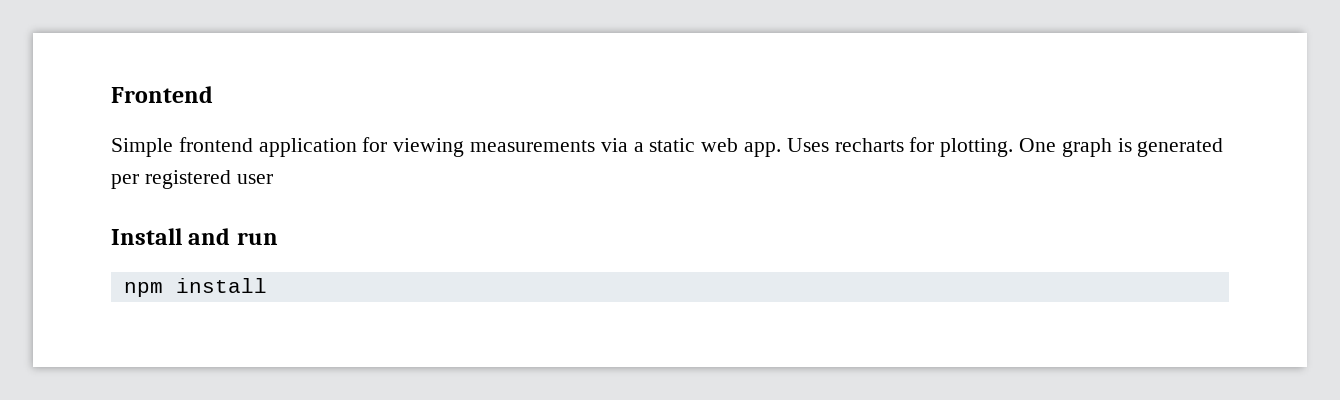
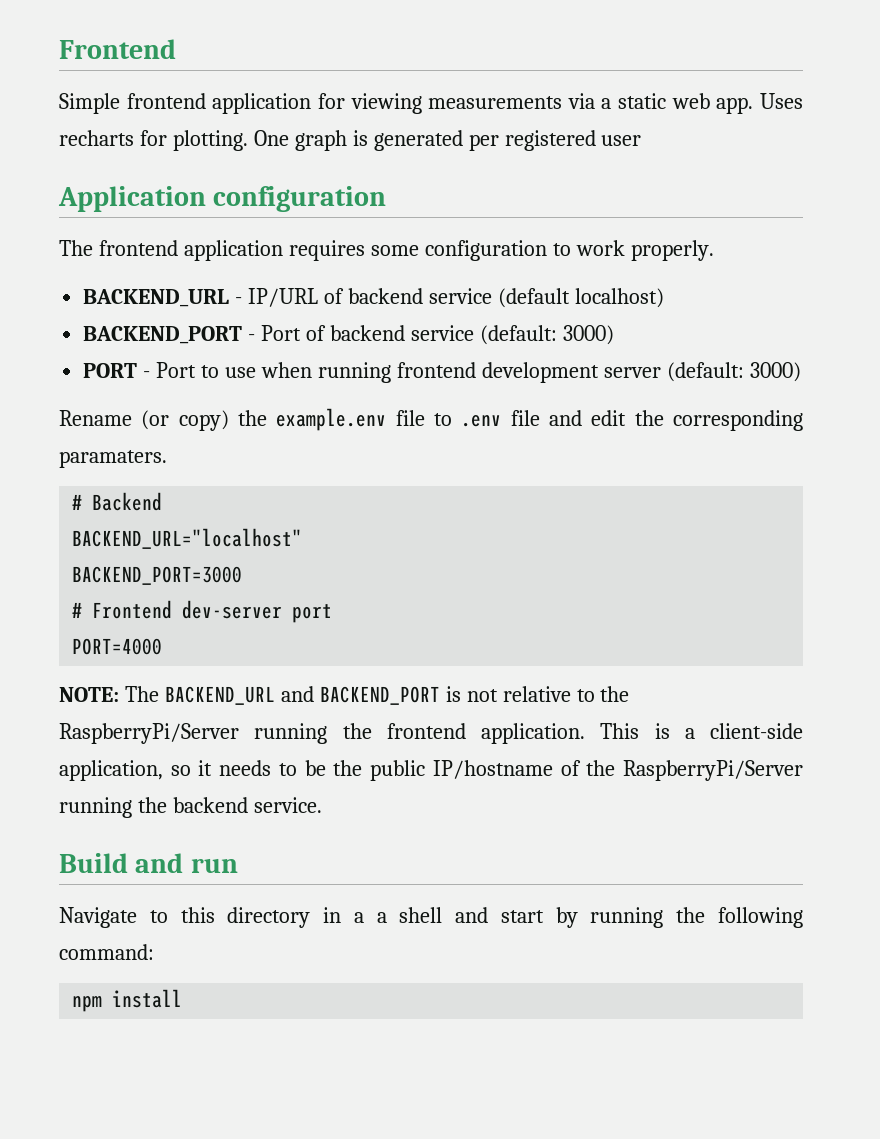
[111,228,278,245] Install and run -> [58,186,387,212] [59,240,714,261] [83,288,664,308] [83,325,614,345] [83,362,801,383] [59,408,804,431] [59,450,167,468] [72,492,163,511] [72,528,303,549] [72,566,243,585] [72,600,333,623] [72,638,163,655] [59,686,630,705] [59,723,803,744] [59,760,804,781] [59,797,322,818] [59,853,238,873] [59,907,803,928] [59,944,154,960] Application configuration // The frontend application requires some configuration to work properly. // BACKEND_URL - IP/URL of backend service (default localhost) // BACKEND_PORT - Port of backend service (default: 3000) // PORT - Port to use when running frontend development server (default: 3000) // Rename (or copy) the example.env file to .env file and edit the corresponding paramaters. // # Backend // BACKEND_URL="localhost" // BACKEND_PORT=3000 // # Frontend dev-server port // PORT=4000 // NOTE: The BACKEND_URL and BACKEND_PORT is not relative to the RaspberryPi/Server running the frontend application. This is a client-side application, so it needs to be the public IP/hostname of the RaspberryPi/Server running the backend service. // Build and run // Navigate to this directory in a a shell and start by running the following command:

